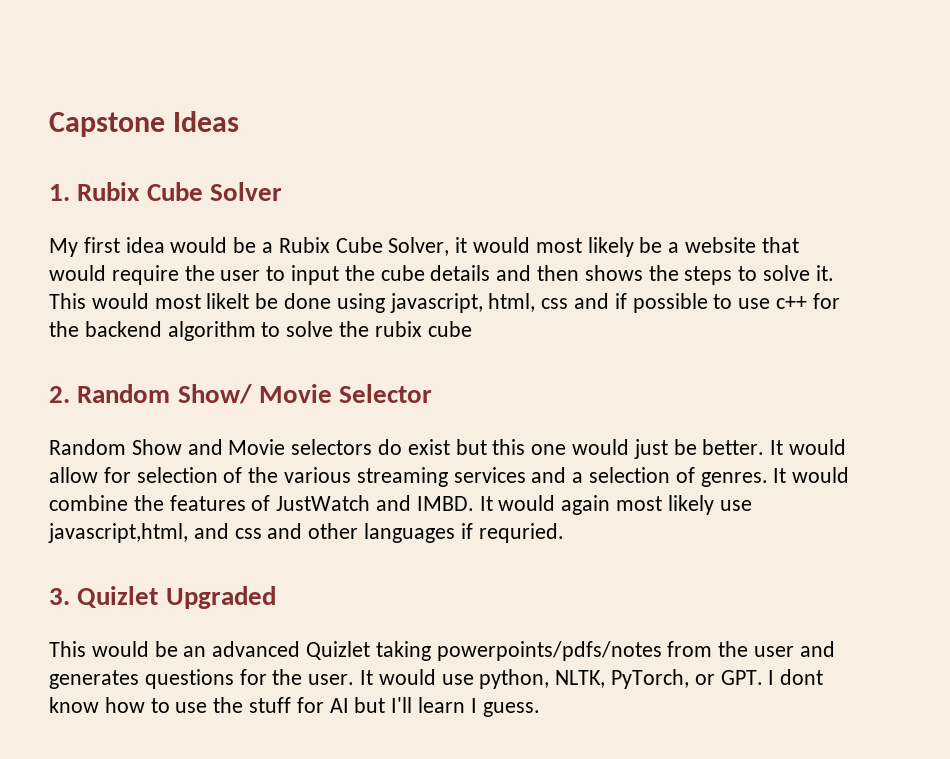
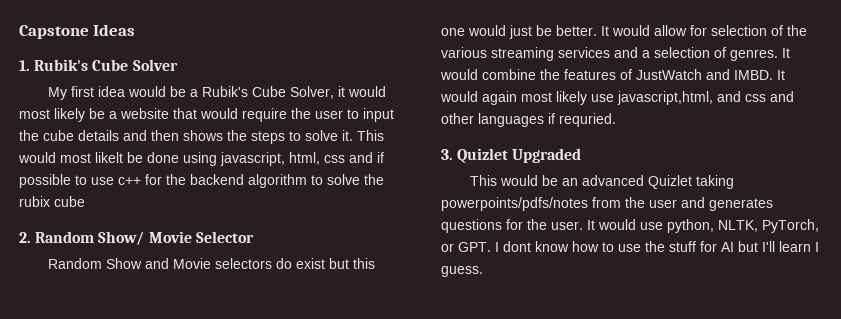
[77,182,141,201] Rubix -> [34,59,89,71] Rubik's
[278,237,330,253] Rubix -> [202,86,249,97] Rubik's

